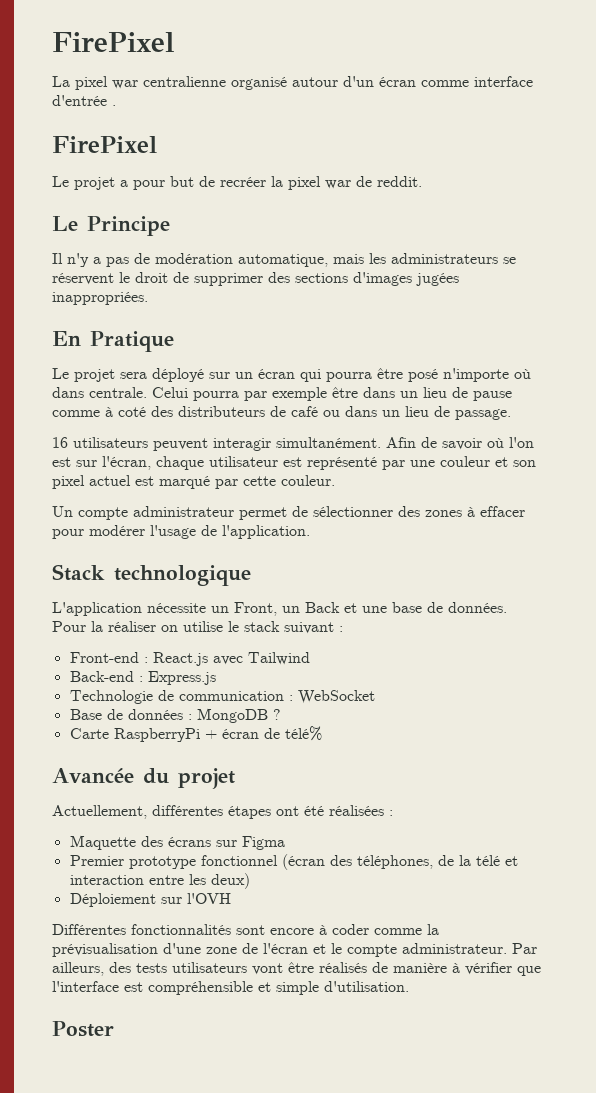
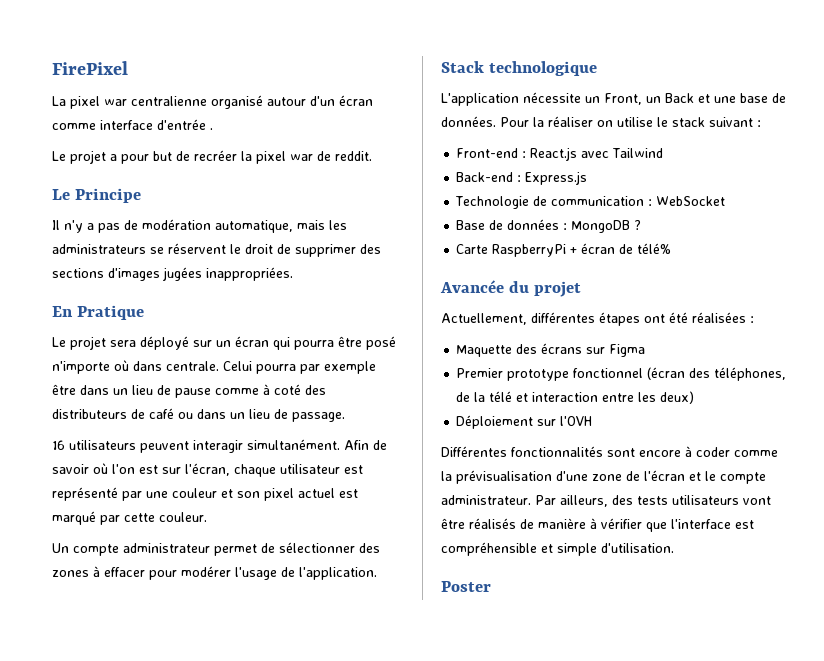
[52,136,157,153] // FirePixel -> (213, 129) none

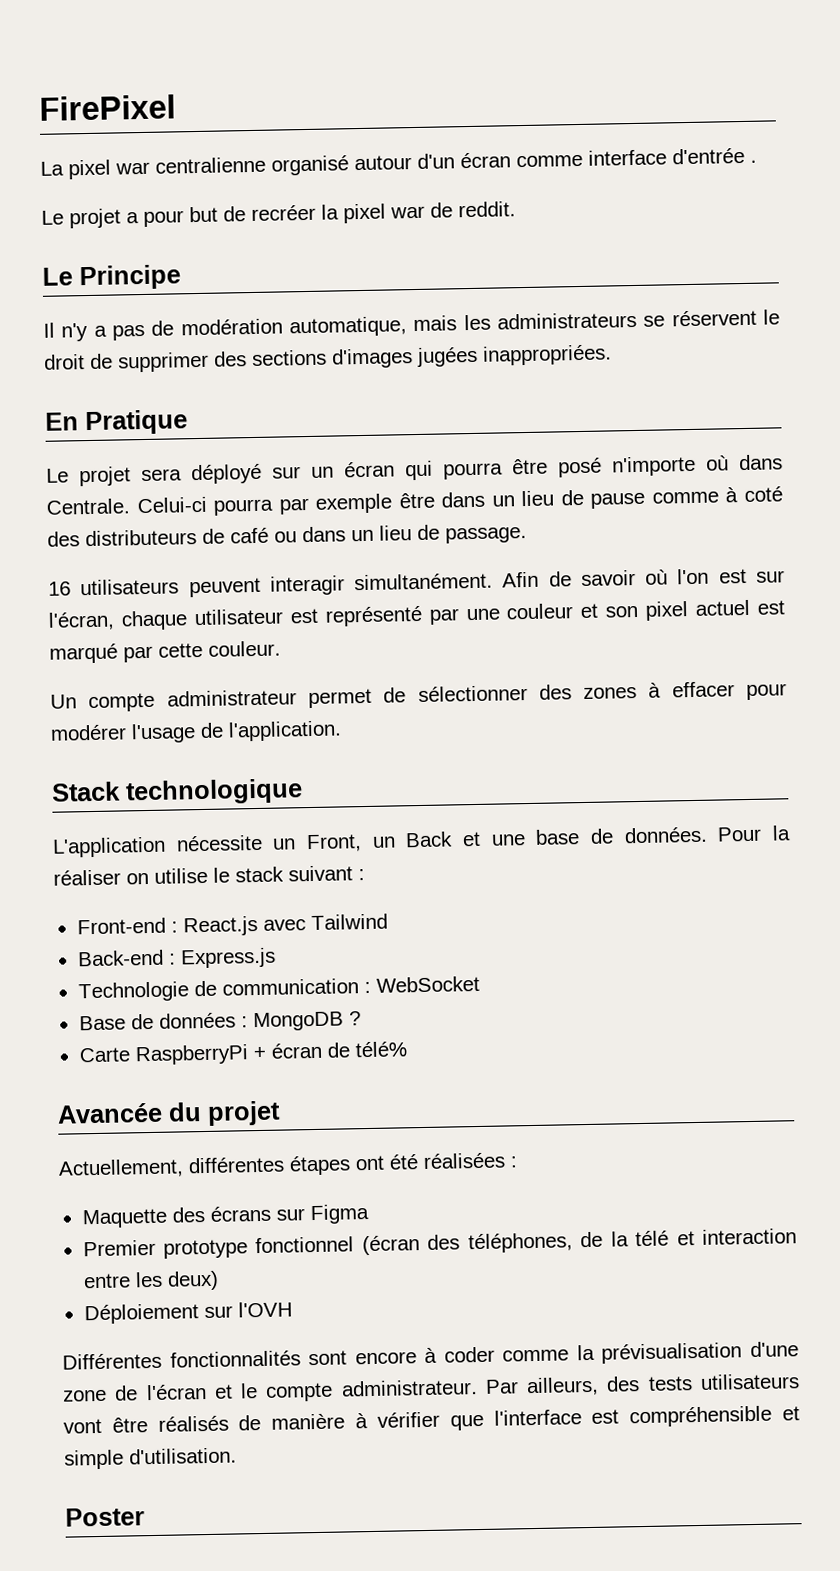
[166,361,252,371] centrale. Celui -> [46,496,207,515] Centrale. Celui-ci

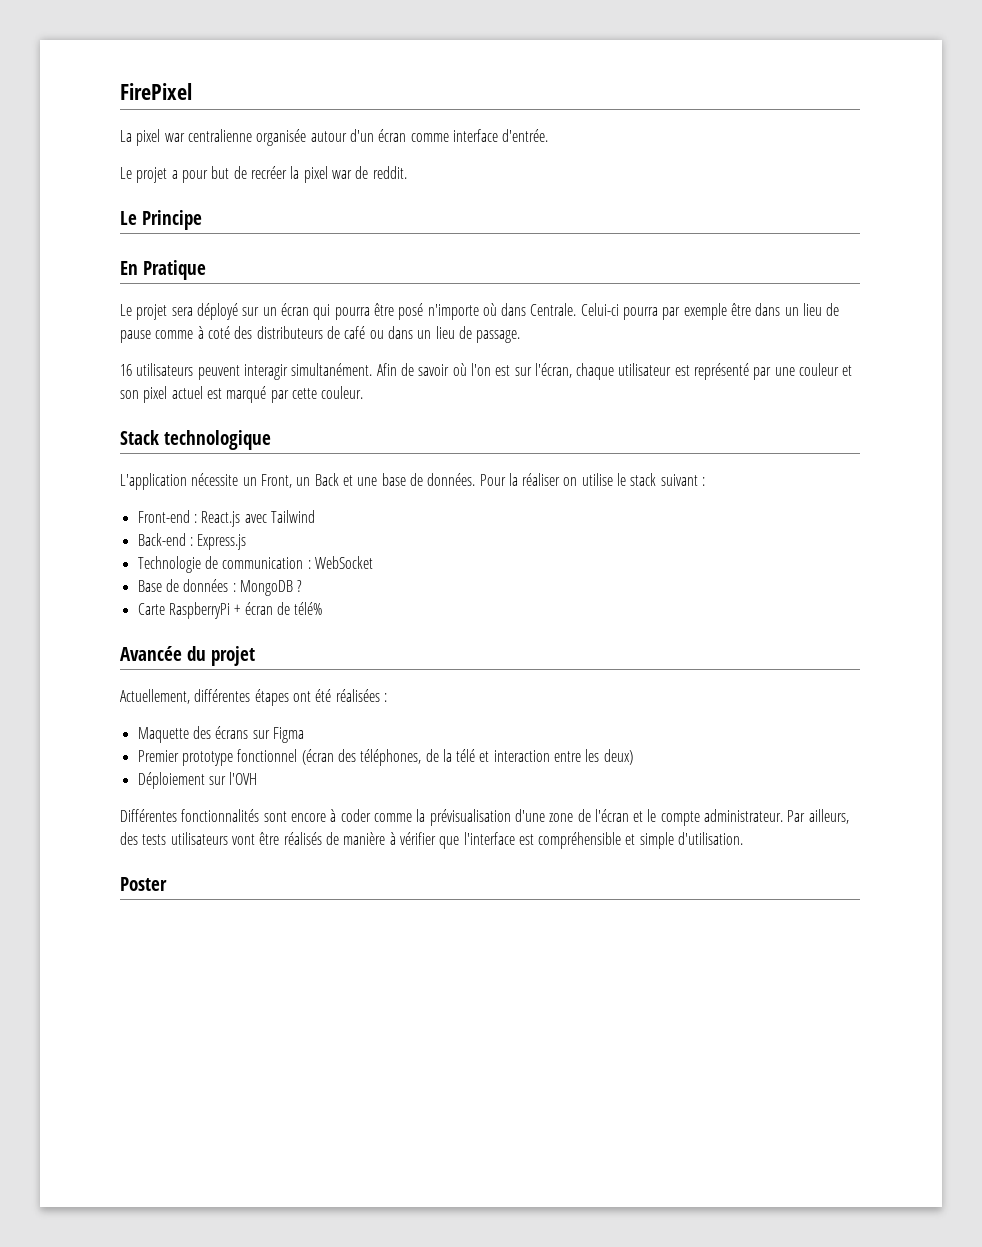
[271,155,349,176] organisé -> [256,129,307,146] organisée
[672,147,757,165] d'entrée . -> [502,129,549,142] d'entrée.
[43,309,781,342] [44,344,612,373] // Il n'y a pas de modération automatique, mais les administrateurs se réservent le droit de supprimer des sections d'images jugées inappropriées. -> (202, 220) none
[50,681,787,713] [50,720,342,744] // Un compte administrateur permet de sélectionner des zones à effacer pour modérer l'usage de l'application. -> (364, 392) none

